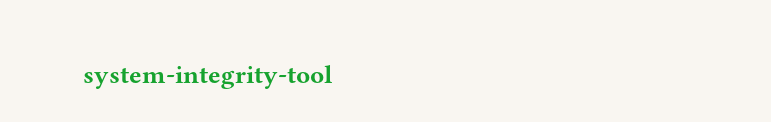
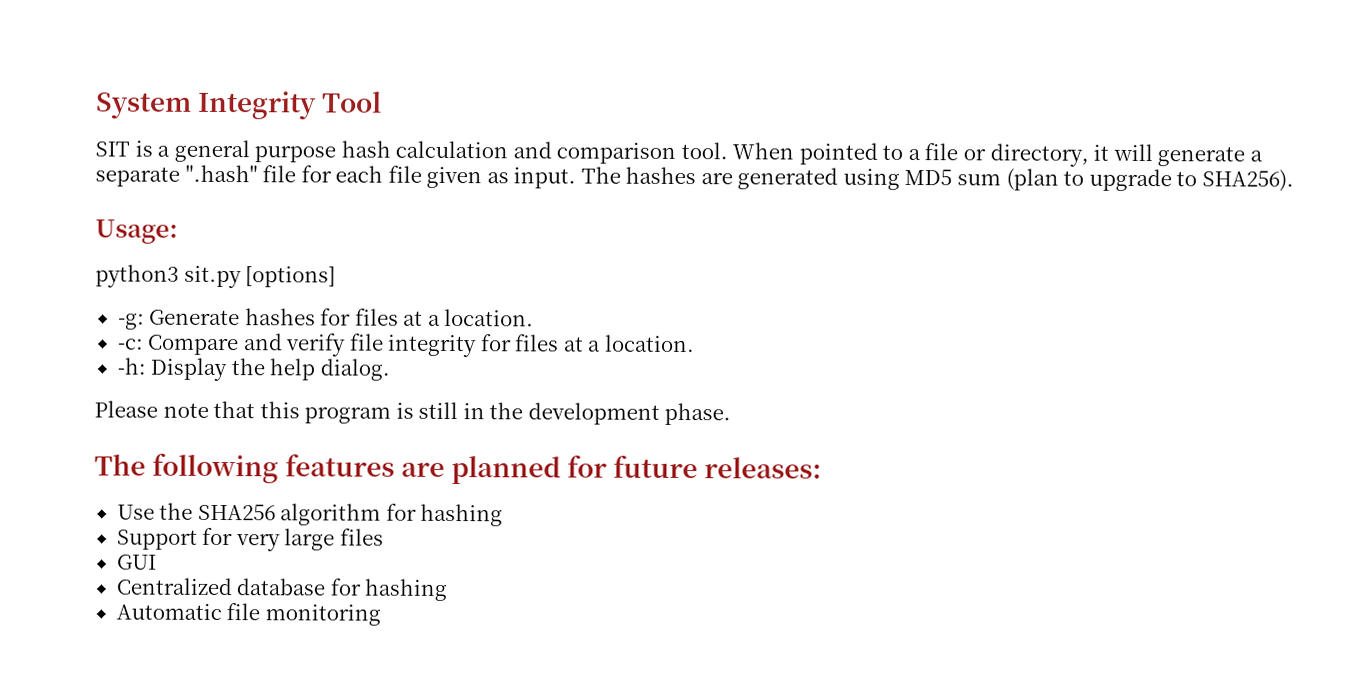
[83,65,333,89] system-integrity-tool -> [95,90,383,120] [95,139,1263,167] [95,164,1294,192] [95,219,178,244] [95,264,337,289] [117,308,535,330] [116,333,695,358] [116,357,390,382] [94,400,732,426] [94,453,823,485] [116,502,504,527] [116,527,384,552] [116,554,157,570] [115,577,448,601] [115,603,381,626] System Integrity Tool // SIT is a general purpose hash calculation and comparison tool. When pointed to a file or directory, it will generate a separate ".hash" file for each file given as input. The hashes are generated using MD5 sum (plan to upgrade to SHA256). // Usage: // python3 sit.py [options] // -g: Generate hashes for files at a location. // -c: Compare and verify file integrity for files at a location. // -h: Display the help dialog. // Please note that this program is still in the development phase. // The following features are planned for future releases: // Use the SHA256 algorithm for hashing // Support for very large files // GUI // Centralized database for hashing // Automatic file monitoring

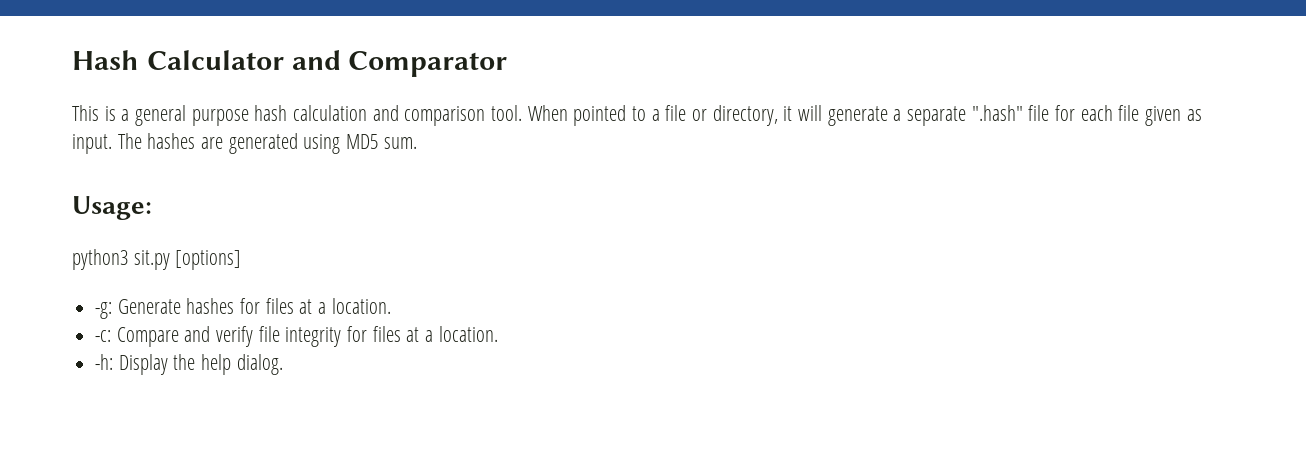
[95,90,383,120] [95,141,130,157] System Integrity Tool // SIT -> [72,50,508,77] [72,105,99,121] Hash Calculator and Comparator // This
[957,168,1294,192] sum (plan to upgrade to SHA256). -> [383,137,417,149] sum.
[94,400,732,426] [94,453,823,485] [116,502,504,527] [116,527,384,552] [116,554,157,570] [115,577,448,601] [115,603,381,626] // Please note that this program is still in the development phase. // The following features are planned for future releases: // Use the SHA256 algorithm for hashing // Support for very large files // GUI // Centralized database for hashing // Automatic file monitoring -> (283, 364) none

